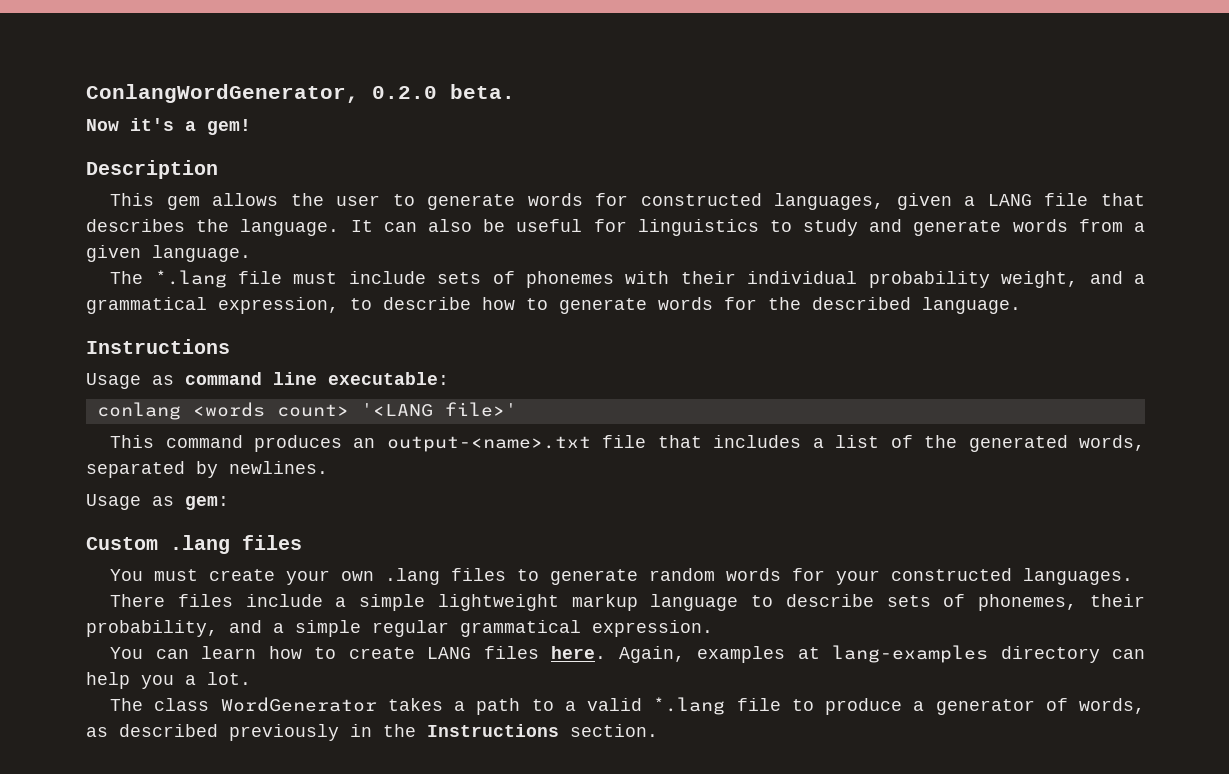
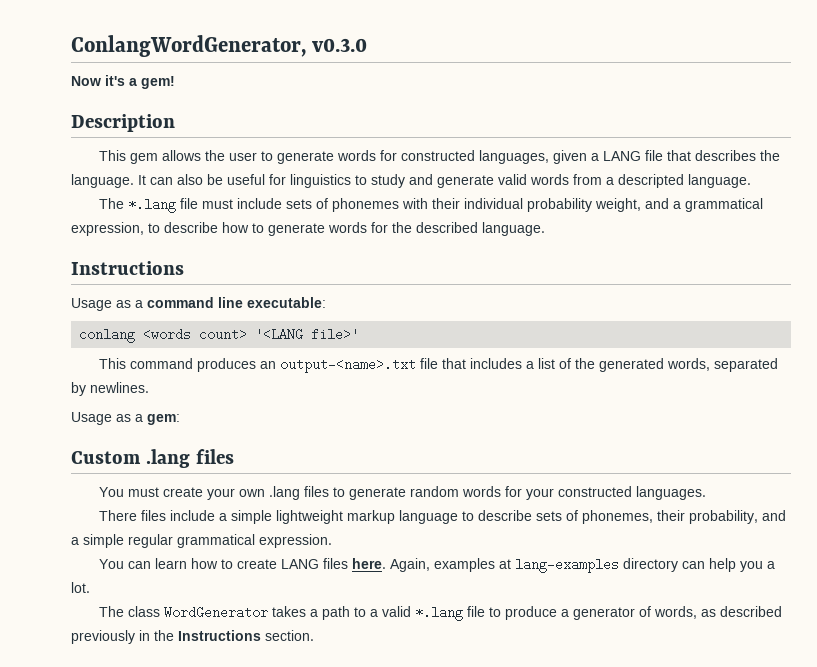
[372,84,515,99] 0.2.0 beta. -> [312,38,368,52] v0.3.0
(1002, 228) none -> [498,174,527,185] valid
[86,245,141,262] given -> [618,174,684,188] descripted
(174, 380) none -> [135,300,143,308] a
(174, 501) none -> [135,414,143,422] a

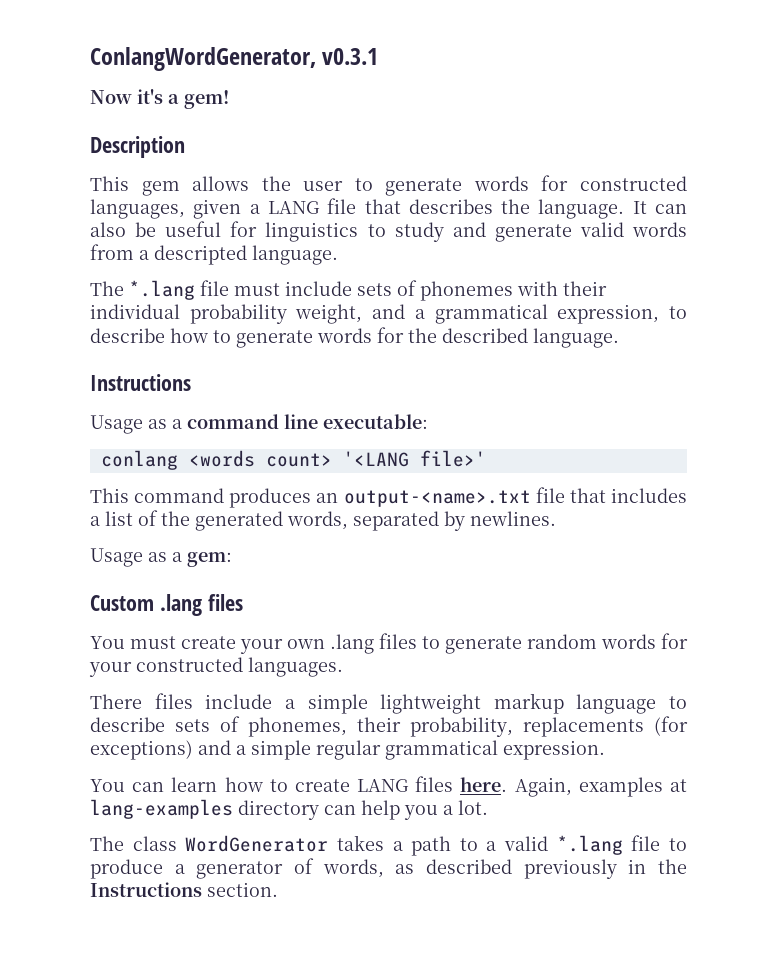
[312,38,368,52] v0.3.0 -> [322,48,379,65] v0.3.1
(759, 517) none -> [523,716,688,737] [90,740,193,760] replacements (for exceptions)

